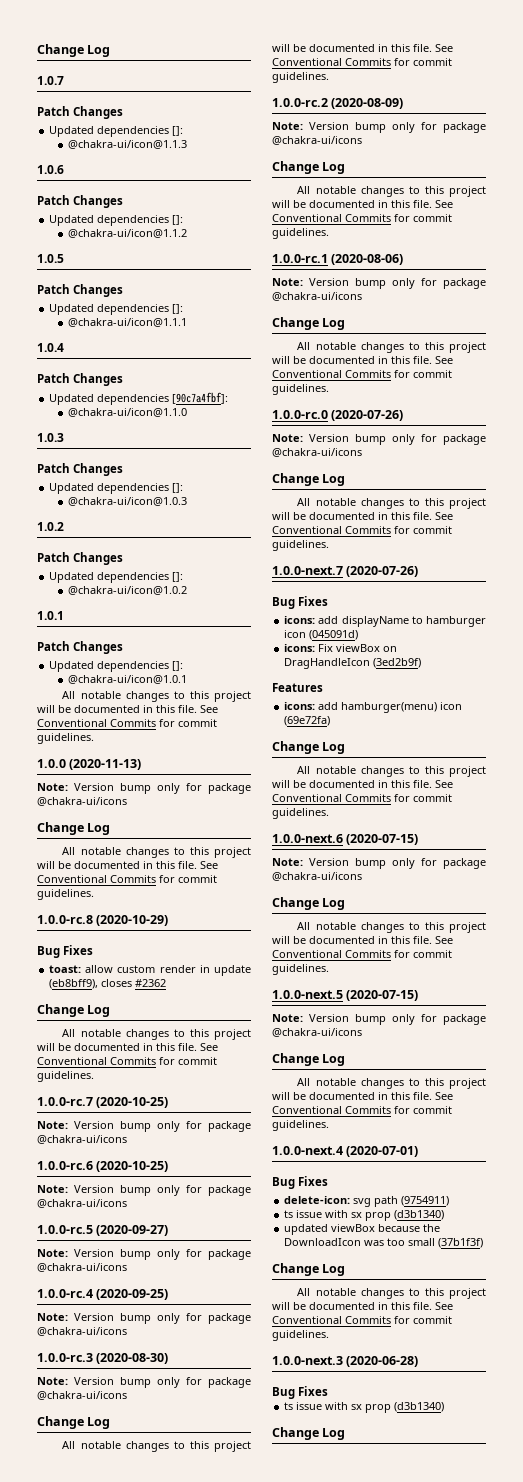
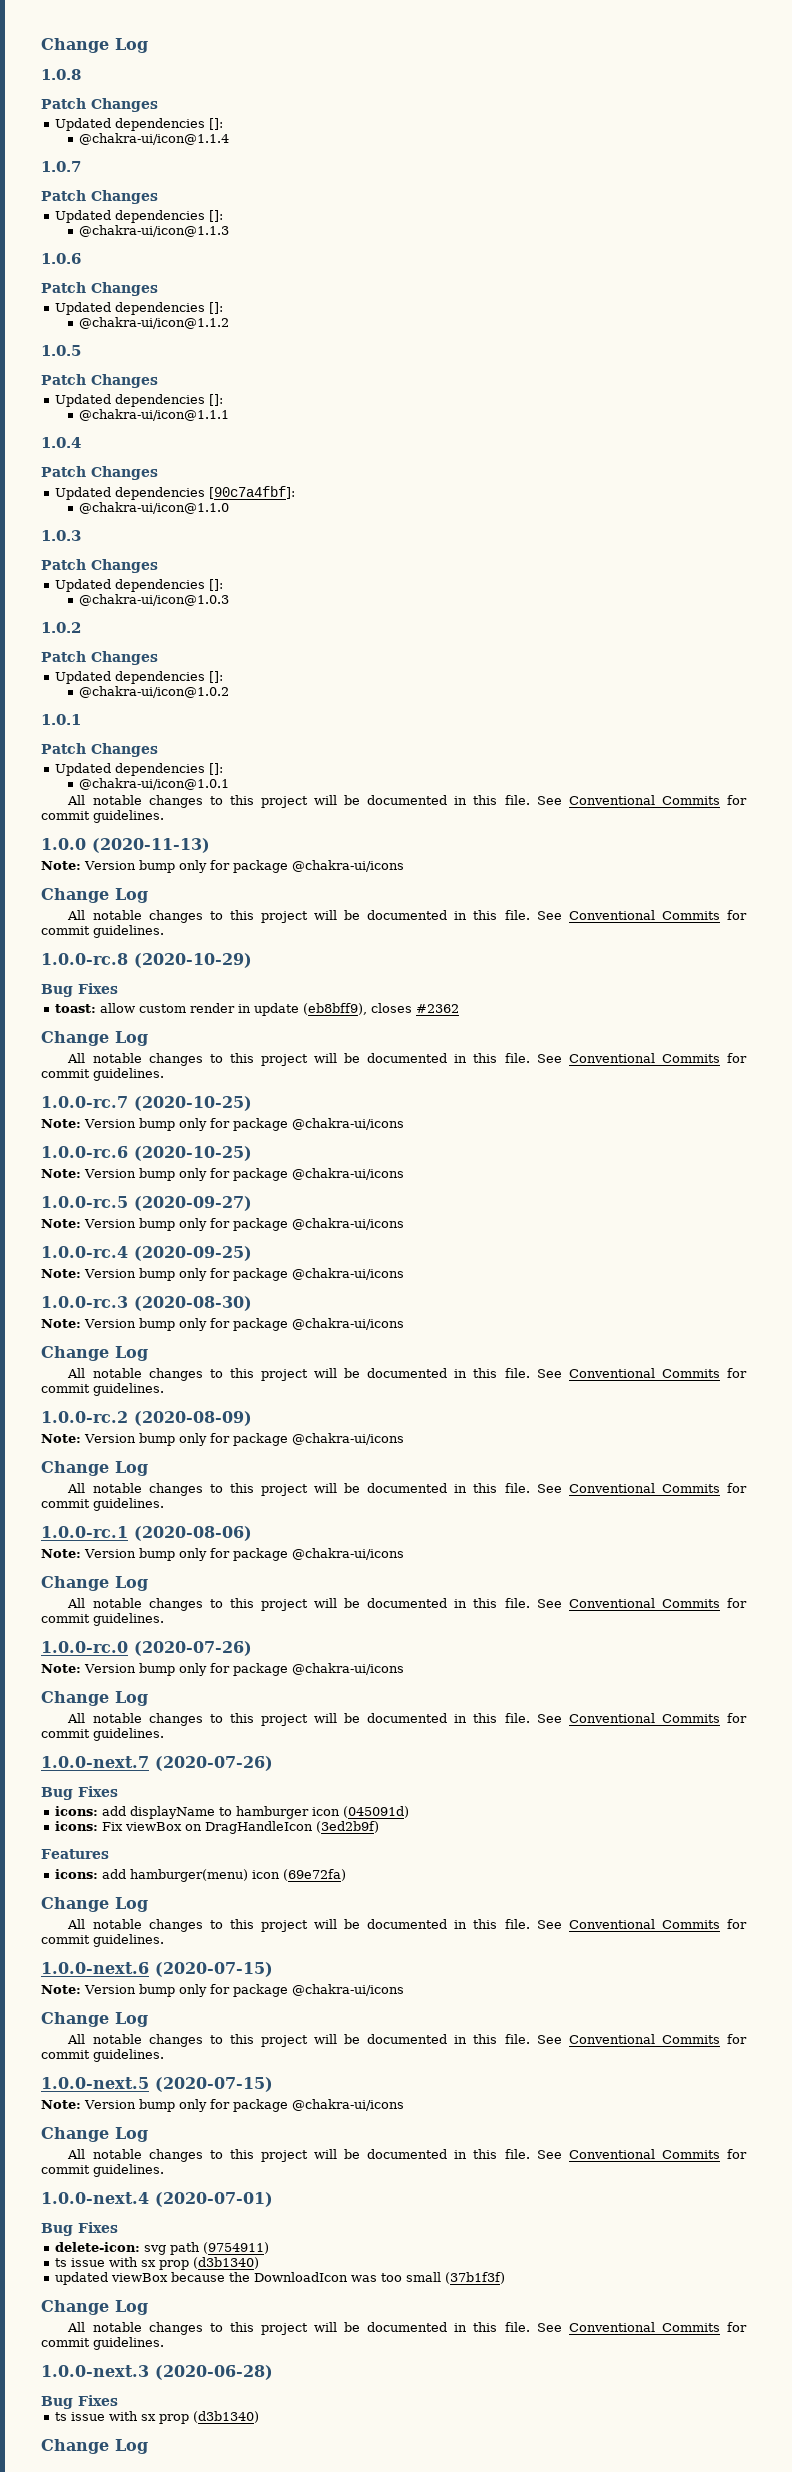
[37,44,111,57] Change Log -> [41,38,148,53] [41,69,81,80] [41,98,158,112] [54,118,223,131] [79,133,230,145] Change Log // 1.0.8 // Patch Changes // Updated dependencies []: // @chakra-ui/icon@1.1.4

